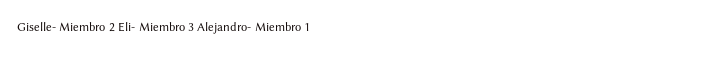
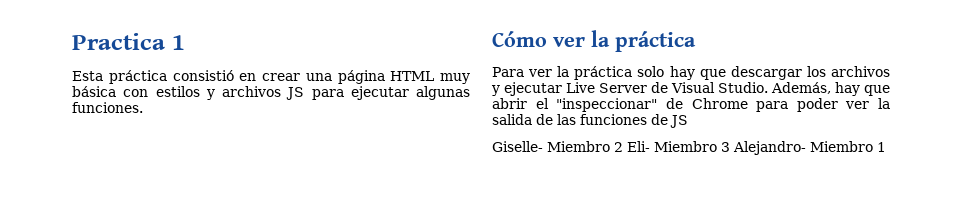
(17, 26) none -> [72,33,185,50] [72,70,470,84] [72,86,470,100] [72,102,143,113] [492,30,696,52] [492,66,890,80] [491,82,890,96] [492,98,890,112] [492,114,688,128] Practica 1 // Esta práctica consistió en crear una página HTML muy básica con estilos y archivos JS para ejecutar algunas funciones. // Cómo ver la práctica // Para ver la práctica solo hay que descargar los archivos y ejecutar Live Server de Visual Studio. Además, hay que abrir el "inspeccionar" de Chrome para poder ver la salida de las funciones de JS //

